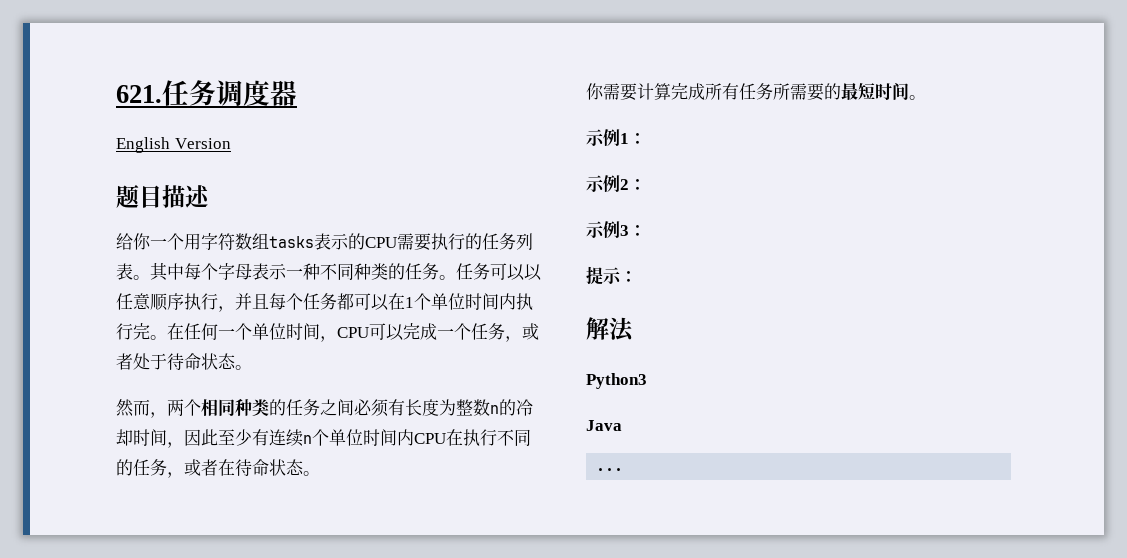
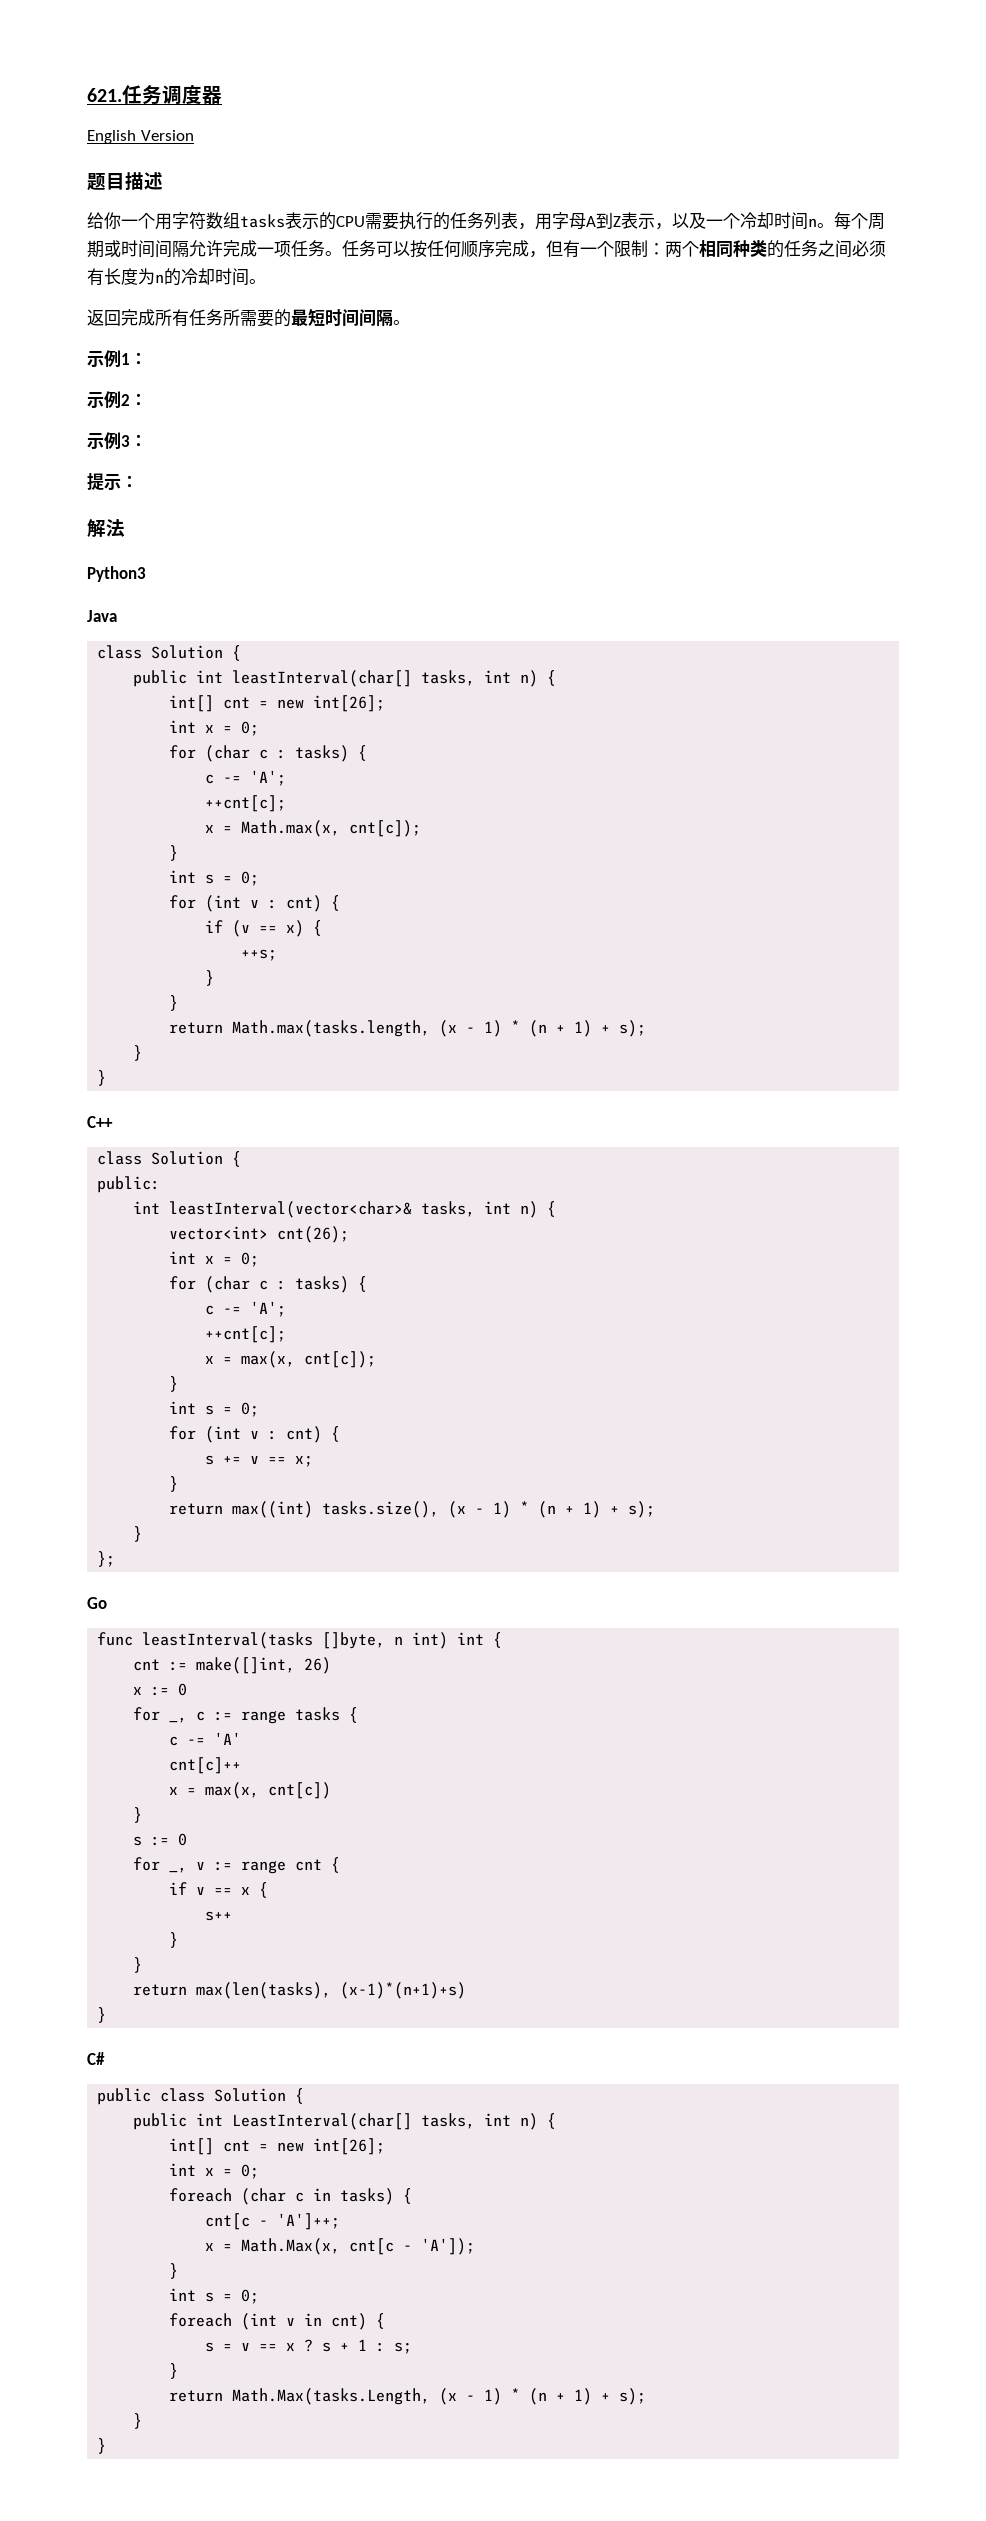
[133,262,542,281] [116,293,533,312] [116,323,539,342] [116,353,252,370] [116,399,167,418] 。其中每个字母表示一种不同种类的任务。任务可以以任意顺序执行，并且每个任务都可以在1个单位时间内执行完。在任何一个单位时间，CPU可以完成一个任务，或者处于待命状态。 // 然而， -> [518,212,885,230] [87,240,665,258] ，用字母A到Z表示，以及一个冷却时间n。每个周期或时间间隔允许完成一项任务。任务可以按任何顺序完成，但有一个限制：
[456,399,490,416] 整数 -> (155, 276) none
[167,429,531,448] [116,459,320,478] [586,83,671,101] ，因此至少有连续n个单位时间内CPU在执行不同的任务，或者在待命状态。 // 你需要计算 -> [249,279,266,284] [87,309,121,326] 。 // 返回
(909, 91) none -> [359,309,393,327] 间隔
[596,468,624,471] ... -> [97,645,242,661] [133,670,557,687] [169,695,386,712] [169,720,260,736] [169,745,368,762] [205,770,287,786] [205,795,287,812] [205,820,422,837] [169,845,179,861] [169,870,260,886] [169,895,341,912] [205,920,323,937] [241,949,278,961] [205,970,215,986] [169,995,179,1011] [169,1020,647,1037] [133,1045,143,1061] [97,1070,107,1086] [87,1116,113,1128] [97,1151,242,1167] [97,1176,161,1193] [133,1201,557,1218] [169,1226,350,1243] [169,1251,260,1267] [169,1276,368,1293] [205,1301,287,1317] [205,1326,287,1343] [205,1351,377,1368] [169,1376,179,1392] [169,1401,260,1417] [169,1426,341,1443] [205,1455,314,1467] [169,1476,179,1492] [169,1501,656,1518] [133,1526,143,1542] [97,1551,116,1567] [87,1597,107,1609] [97,1632,503,1649] [133,1657,332,1674] [133,1683,188,1696] [133,1707,359,1724] [169,1732,242,1746] [169,1757,242,1774] [169,1782,332,1799] [133,1807,143,1823] [133,1833,188,1846] [133,1857,341,1874] [169,1882,269,1898] [205,1911,233,1921] [169,1932,179,1948] [133,1957,143,1973] [133,1982,467,1999] [97,2007,107,2023] [87,2052,105,2065] [97,2088,305,2105] [133,2113,557,2130] [169,2138,386,2155] [169,2163,260,2179] [169,2188,413,2205] [205,2213,341,2230] [205,2238,476,2255] [169,2263,179,2279] [169,2288,260,2304] [169,2313,386,2330] [205,2339,413,2354] [169,2363,179,2379] [169,2388,647,2405] [133,2413,143,2429] [97,2438,107,2454] class Solution { // public int leastInterval(char[] tasks, int n) { // int[] cnt = new int[26]; // int x = 0; // for (char c : tasks) { // c -= 'A'; // ++cnt[c]; // x = Math.max(x, cnt[c]); // } // int s = 0; // for (int v : cnt) { // if (v == x) { // ++s; // } // } // return Math.max(tasks.length, (x - 1) * (n + 1) + s); // } // } // C++ // class Solution { // public: // int leastInterval(vector<char>& tasks, int n) { // vector<int> cnt(26); // int x = 0; // for (char c : tasks) { // c -= 'A'; // ++cnt[c]; // x = max(x, cnt[c]); // } // int s = 0; // for (int v : cnt) { // s += v == x; // } // return max((int) tasks.size(), (x - 1) * (n + 1) + s); // } // }; // Go // func leastInterval(tasks []byte, n int) int { // cnt := make([]int, 26) // x := 0 // for _, c := range tasks { // c -= 'A' // cnt[c]++ // x = max(x, cnt[c]) // } // s := 0 // for _, v := range cnt { // if v == x { // s++ // } // } // return max(len(tasks), (x-1)*(n+1)+s) // } // C# // public class Solution { // public int LeastInterval(char[] tasks, int n) { // int[] cnt = new int[26]; // int x = 0; // foreach (char c in tasks) { // cnt[c - 'A']++; // x = Math.Max(x, cnt[c - 'A']); // } // int s = 0; // foreach (int v in cnt) { // s = v == x ? s + 1 : s; // } // return Math.Max(tasks.Length, (x - 1) * (n + 1) + s); // } // }

